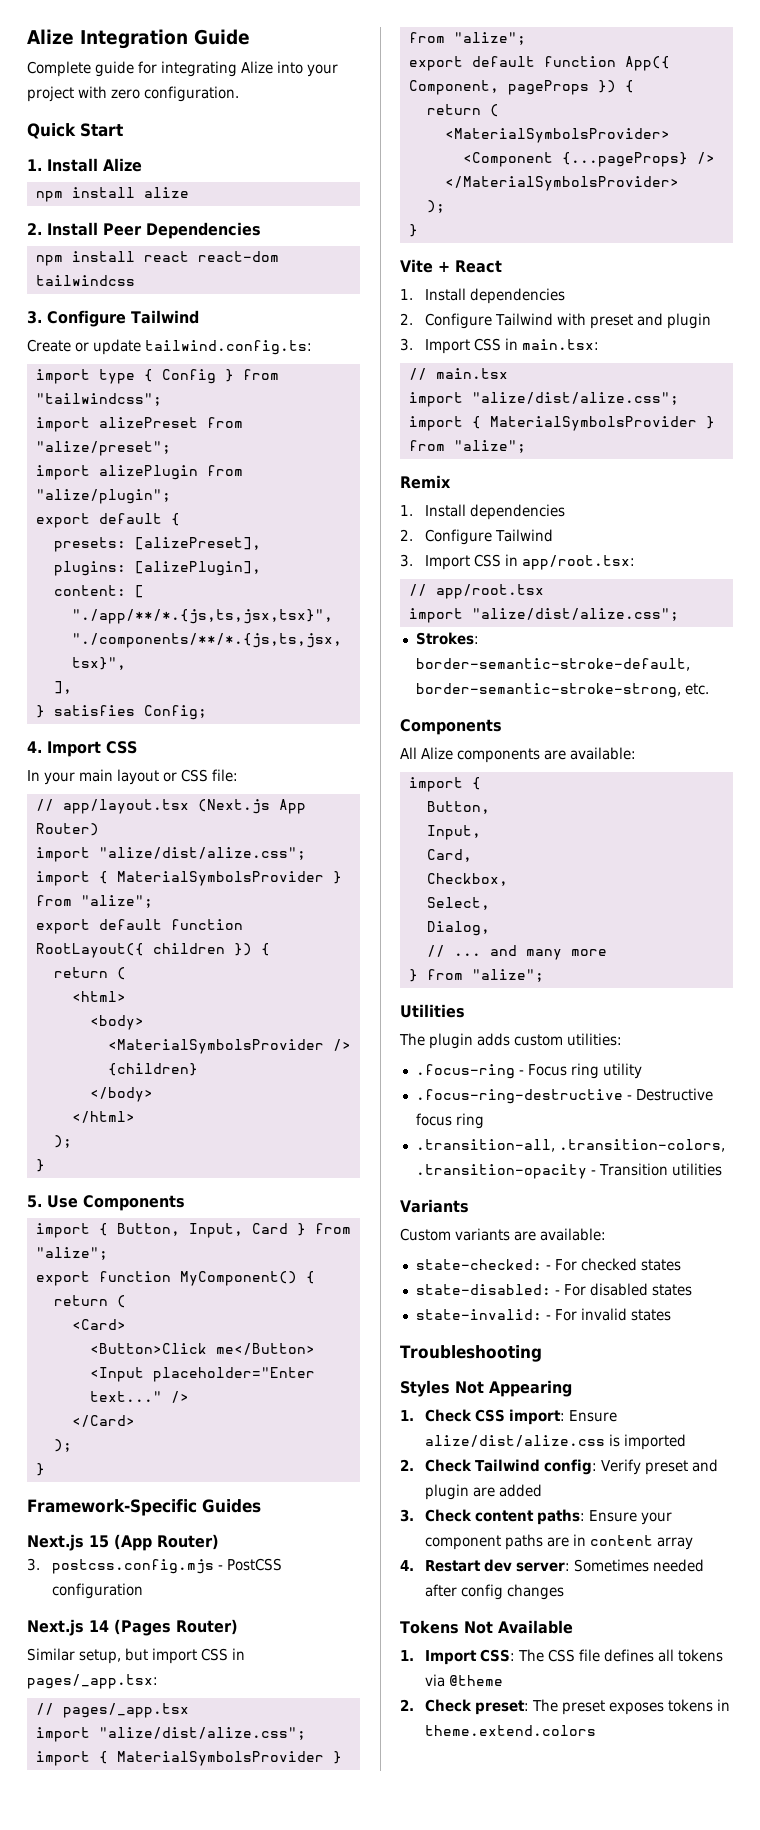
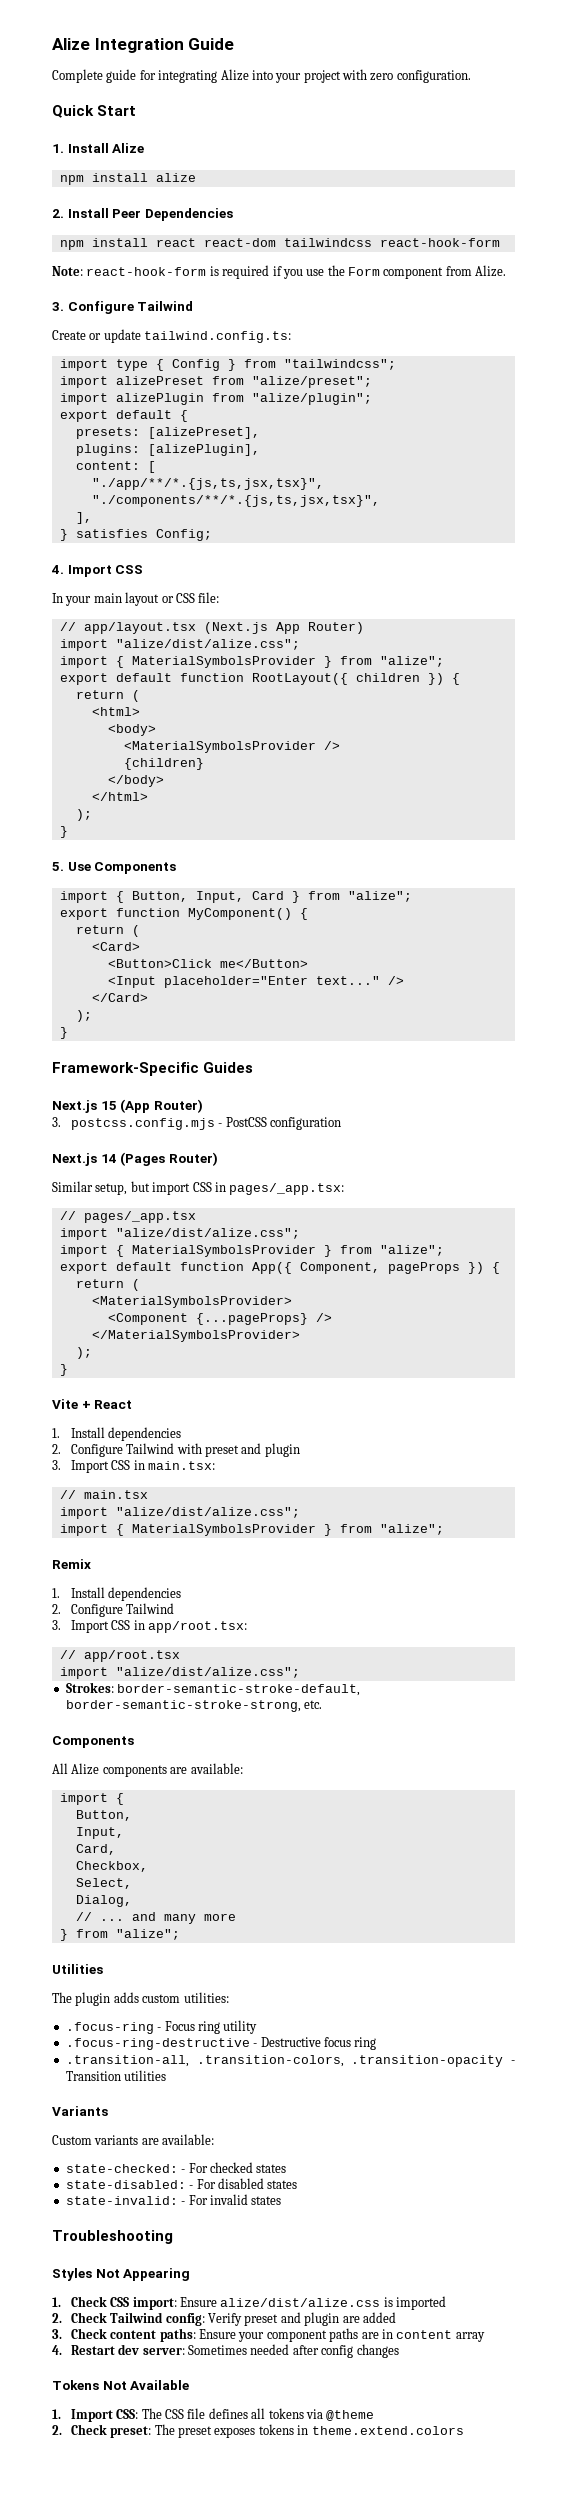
(135, 280) none -> [379,238,500,247] [52,265,507,279] react-hook-form // Note: react-hook-form is required if you use the Form component from Alize.

